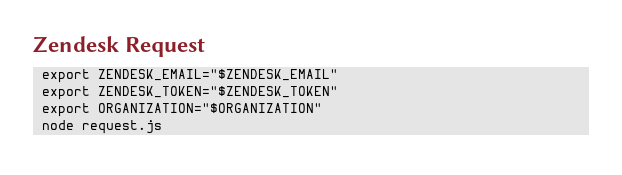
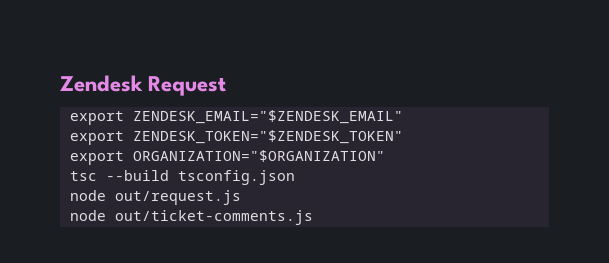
[41,120,162,134] node request.js -> [69,170,295,185] [69,190,241,205] [69,210,313,225] tsc --build tsconfig.json // node out/request.js // node out/ticket-comments.js

